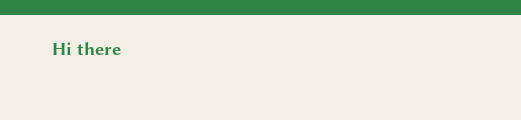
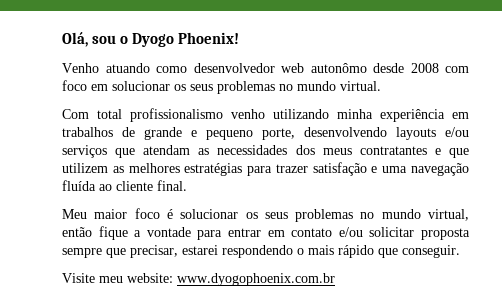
[52,42,121,55] Hi there -> [62,32,240,47] [62,63,469,73] [62,80,381,94] [62,108,469,122] [62,127,469,140] [62,145,469,158] [62,162,469,176] [62,180,187,191] [62,208,470,222] [62,226,470,240] [62,245,460,258] [62,273,335,286] Olá, sou o Dyogo Phoenix! // Venho atuando como desenvolvedor web autonômo desde 2008 com foco em solucionar os seus problemas no mundo virtual. // Com total profissionalismo venho utilizando minha experiência em trabalhos de grande e pequeno porte, desenvolvendo layouts e/ou serviços que atendam as necessidades dos meus contratantes e que utilizem as melhores estratégias para trazer satisfação e uma navegação fluída ao cliente final. // Meu maior foco é solucionar os seus problemas no mundo virtual, então fique a vontade para entrar em contato e/ou solicitar proposta sempre que precisar, estarei respondendo o mais rápido que conseguir. // Visite meu website: www.dyogophoenix.com.br

